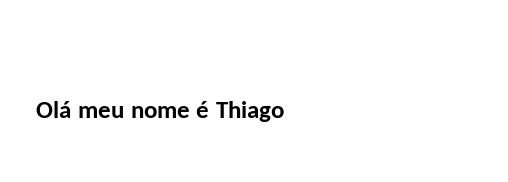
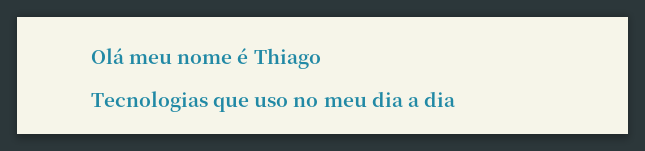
(284, 111) none -> [91,91,456,112] // Tecnologias que uso no meu dia a dia

